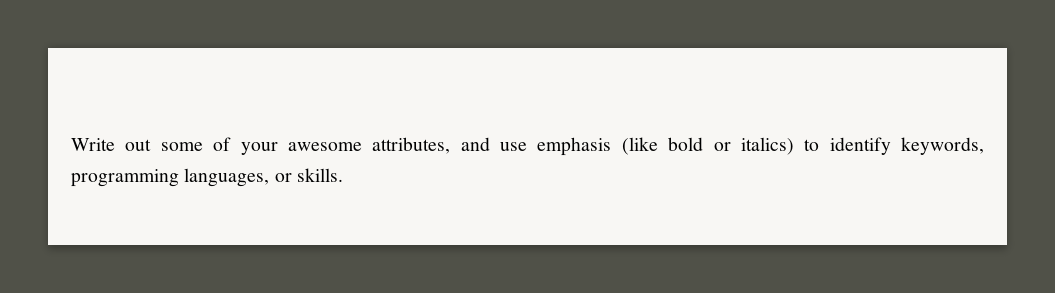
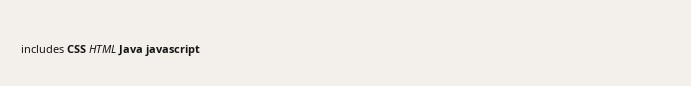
[71,137,984,156] [71,168,343,187] Write out some of your awesome attributes, and use emphasis (like bold or italics) to identify keywords, programming languages, or skills. -> [21,45,200,56] includes CSS HTML Java javascript

